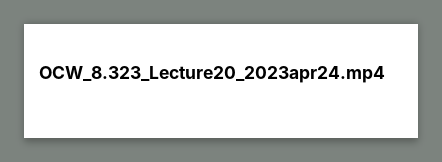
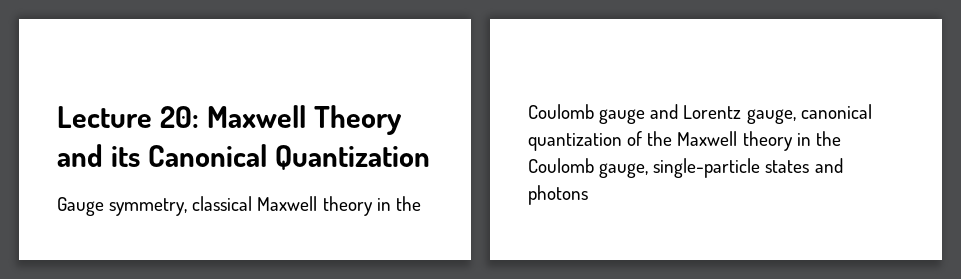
[39,66,385,83] OCW_8.323_Lecture20_2023apr24.mp4 -> [57,105,403,135] [57,144,431,170] [57,196,421,216] [528,104,872,124] [528,131,841,151] [528,158,843,178] [528,185,588,205] Lecture 20: Maxwell Theory and its Canonical Quantization // Gauge symmetry, classical Maxwell theory in the Coulomb gauge and Lorentz gauge, canonical quantization of the Maxwell theory in the Coulomb gauge, single-particle states and photons

